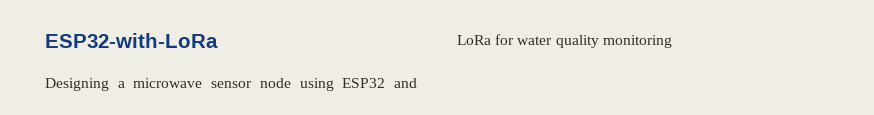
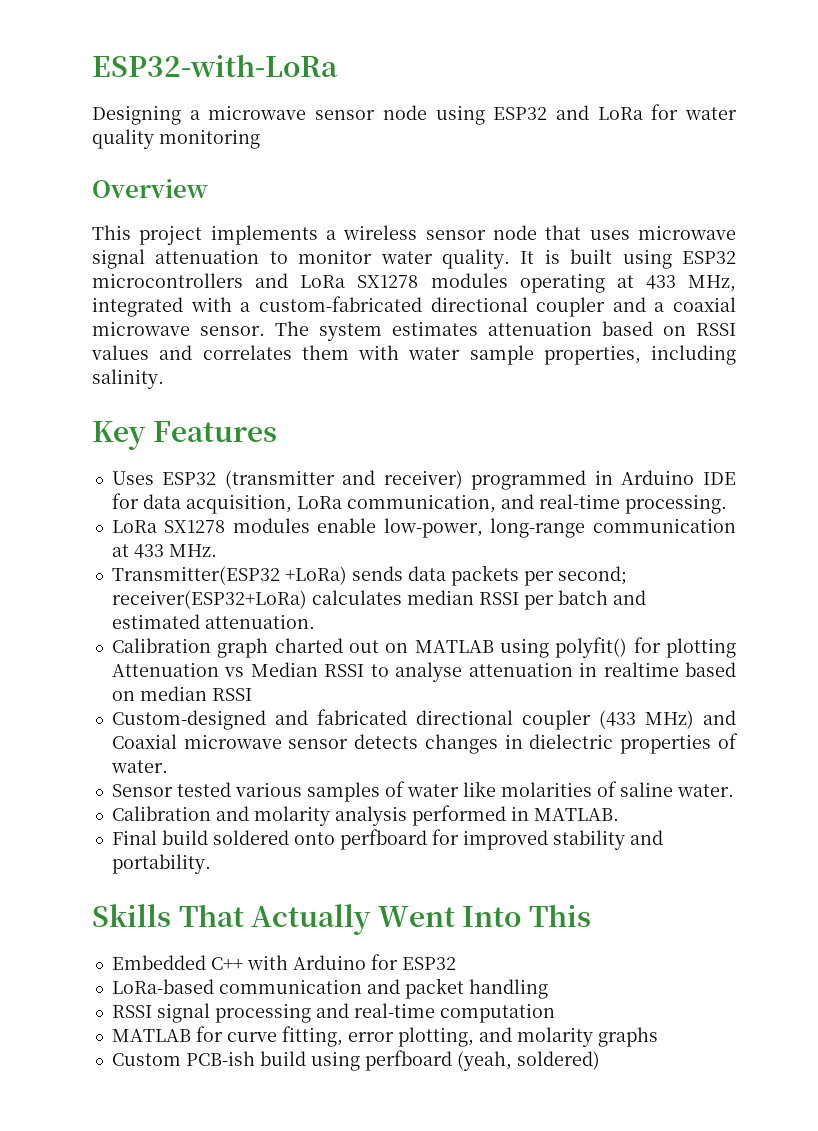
(672, 41) none -> [92,179,208,198] [92,225,736,245] [92,249,736,269] [92,273,736,293] [92,296,736,317] [92,321,736,341] [91,345,736,365] [92,369,164,389] [92,421,277,450] [111,470,736,490] [111,493,727,514] [111,518,736,538] [111,544,217,558] [111,565,627,586] [111,590,646,610] [111,614,315,629] [111,637,737,658] [111,662,737,682] [111,686,252,701] [111,709,736,730] [111,733,738,754] [110,760,168,773] [111,781,734,802] [111,805,619,826] [111,829,663,850] [111,854,211,874] [92,904,591,935] [111,954,456,970] [111,978,548,999] [111,1003,555,1023] [111,1026,658,1047] [111,1050,600,1071] // Overview // This project implements a wireless sensor node that uses microwave signal attenuation to monitor water quality. It is built using ESP32 microcontrollers and LoRa SX1278 modules operating at 433 MHz, integrated with a custom-fabricated directional coupler and a coaxial microwave sensor. The system estimates attenuation based on RSSI values and correlates them with water sample properties, including salinity. // Key Features // Uses ESP32 (transmitter and receiver) programmed in Arduino IDE for data acquisition, LoRa communication, and real-time processing. // LoRa SX1278 modules enable low-power, long-range communication at 433 MHz. // Transmitter(ESP32 +LoRa) sends data packets per second; receiver(ESP32+LoRa) calculates median RSSI per batch and estimated attenuation. // Calibration graph charted out on MATLAB using polyfit() for plotting Attenuation vs Median RSSI to analyse attenuation in realtime based on median RSSI // Custom-designed and fabricated directional coupler (433 MHz) and Coaxial microwave sensor detects changes in dielectric properties of water. // Sensor tested various samples of water like molarities of saline water. // Calibration and molarity analysis performed in MATLAB. // Final build soldered onto perfboard for improved stability and portability. // Skills That Actually Went Into This // Embedded C++ with Arduino for ESP32 // LoRa-based communication and packet handling // RSSI signal processing and real-time computation // MATLAB for curve fitting, error plotting, and molarity graphs // Custom PCB-ish build using perfboard (yeah, soldered)

